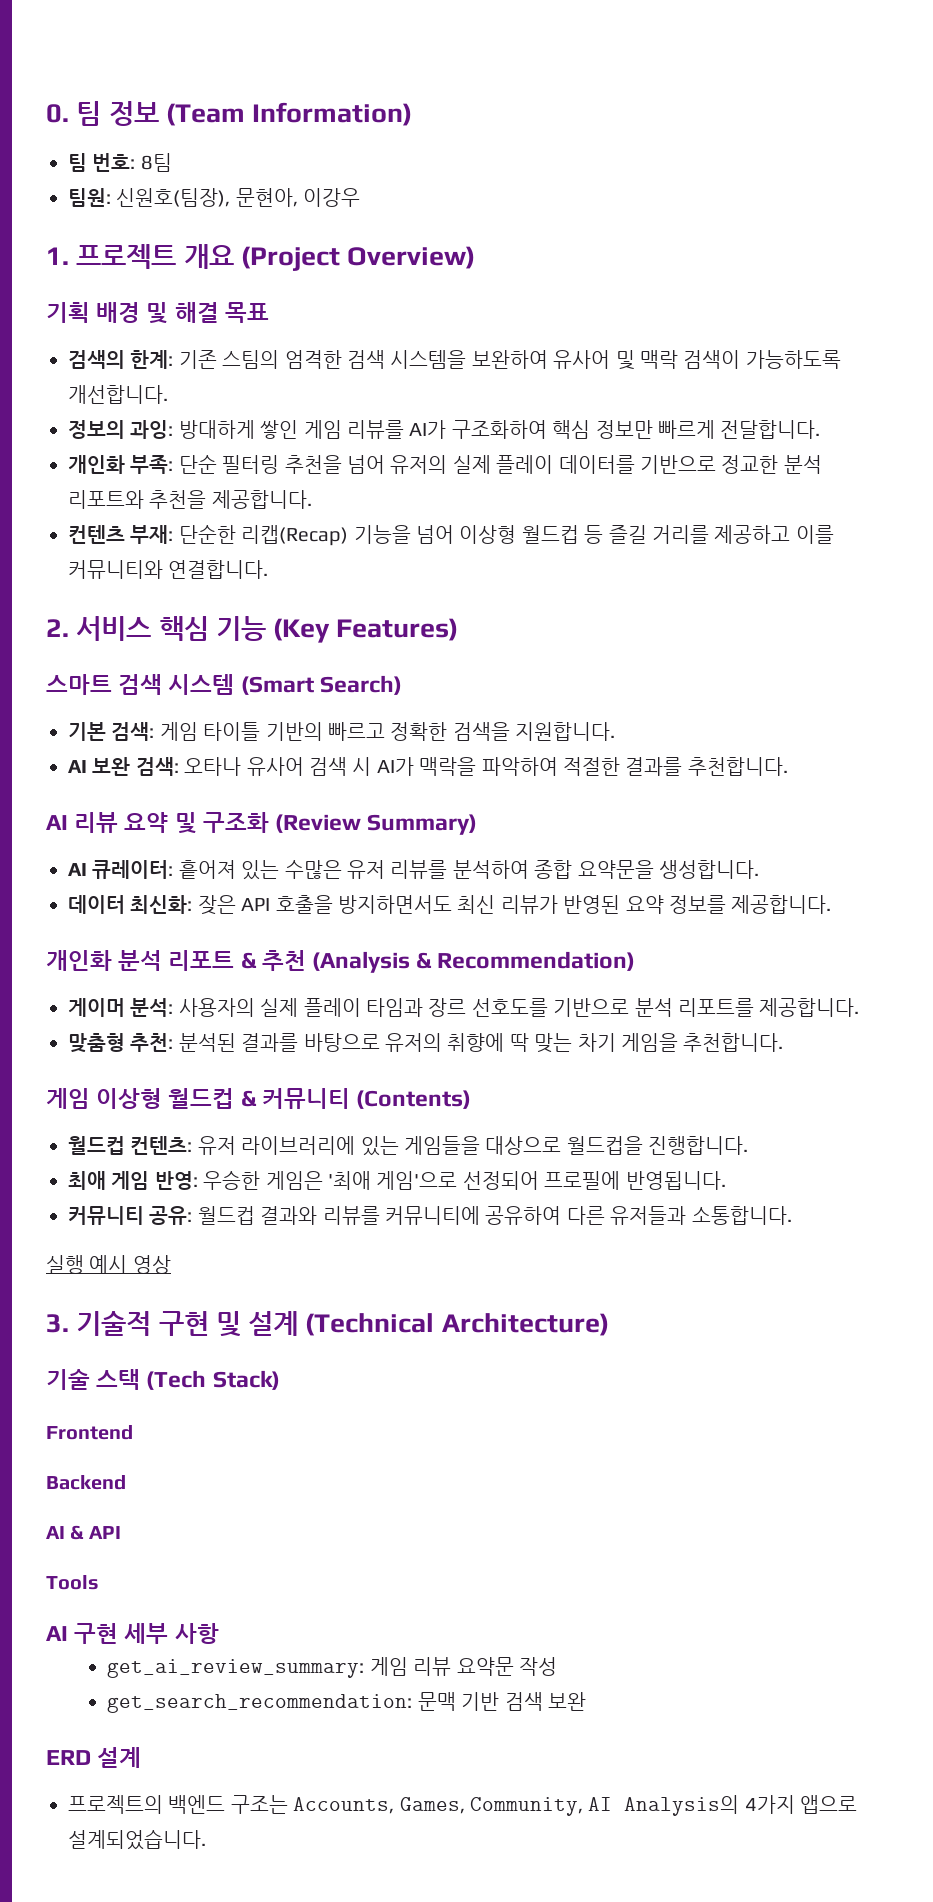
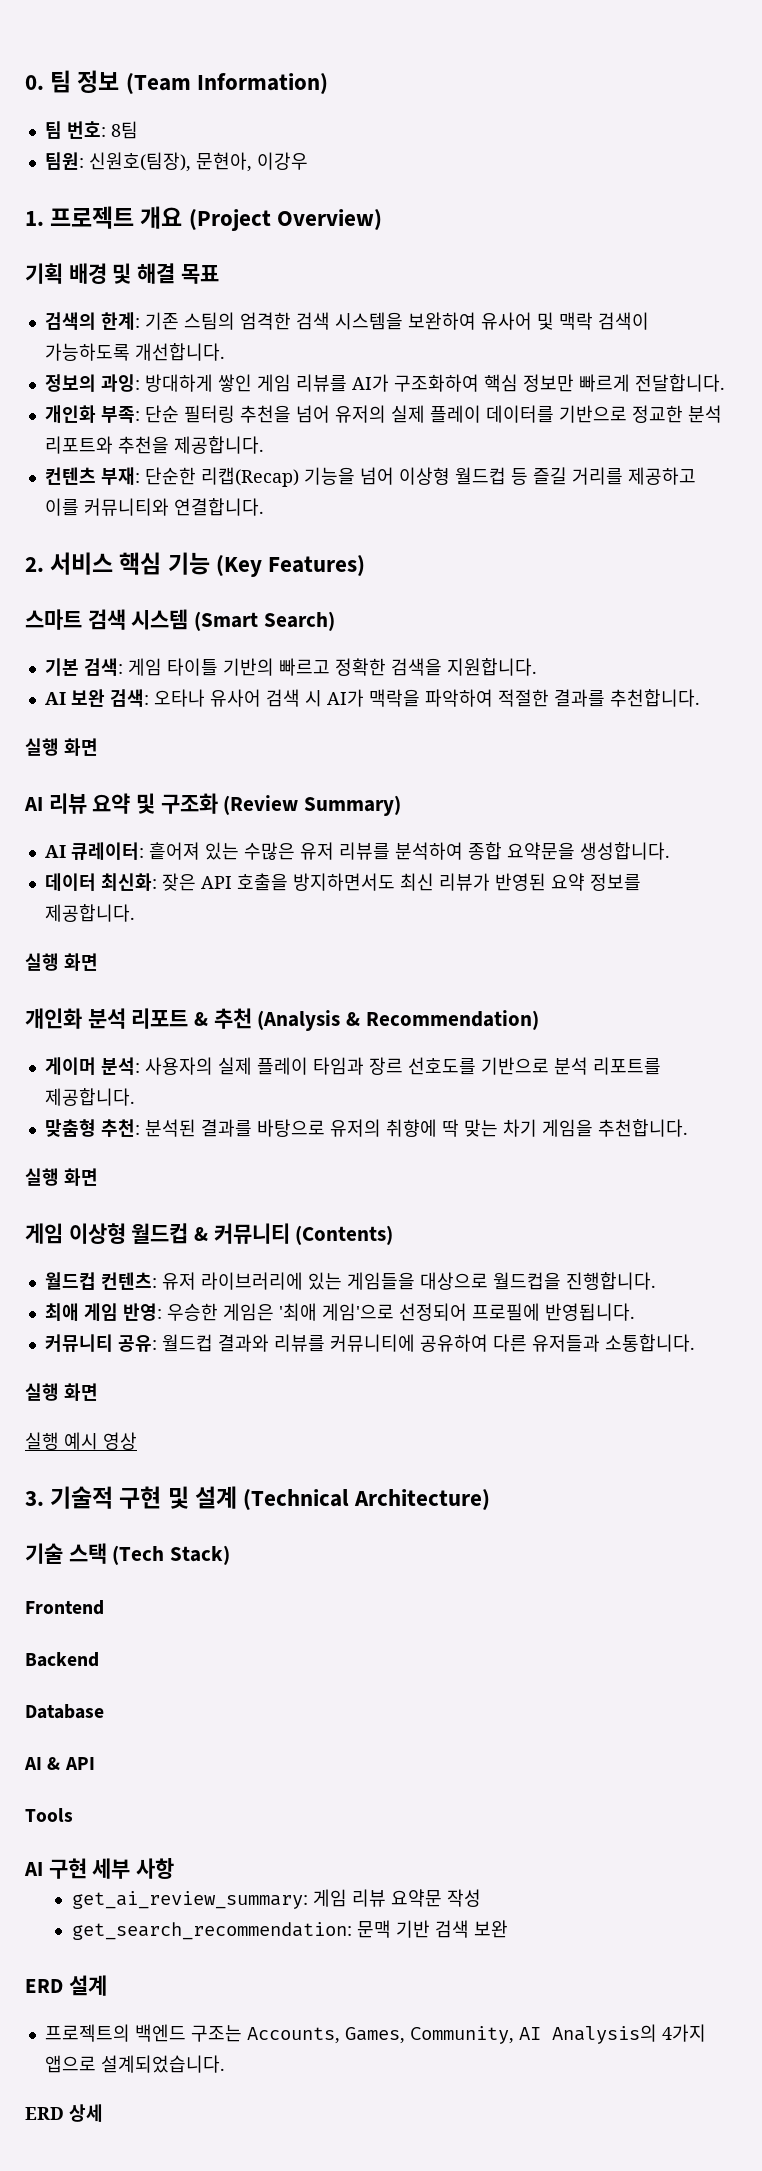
(788, 766) none -> [25,738,98,756] // 실행 화면
(832, 904) none -> [25,953,98,971] // 실행 화면
(784, 1042) none -> [25,1168,98,1186] // 실행 화면
(792, 1215) none -> [25,1383,98,1401] // 실행 화면
(126, 1482) none -> [25,1704,104,1719] // Database
(206, 1839) none -> [25,2104,103,2122] // ERD 상세

